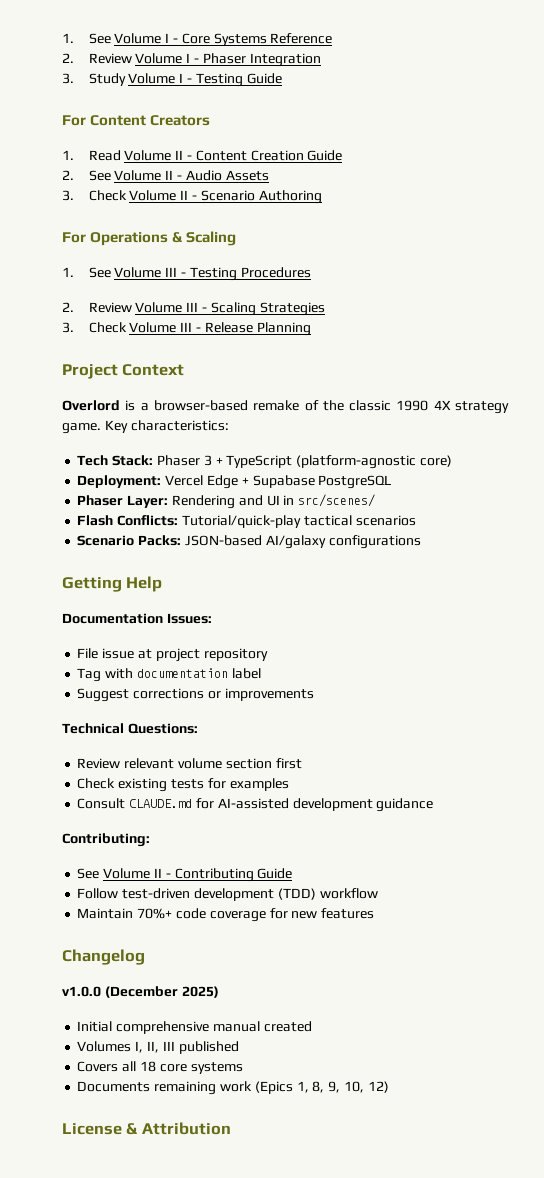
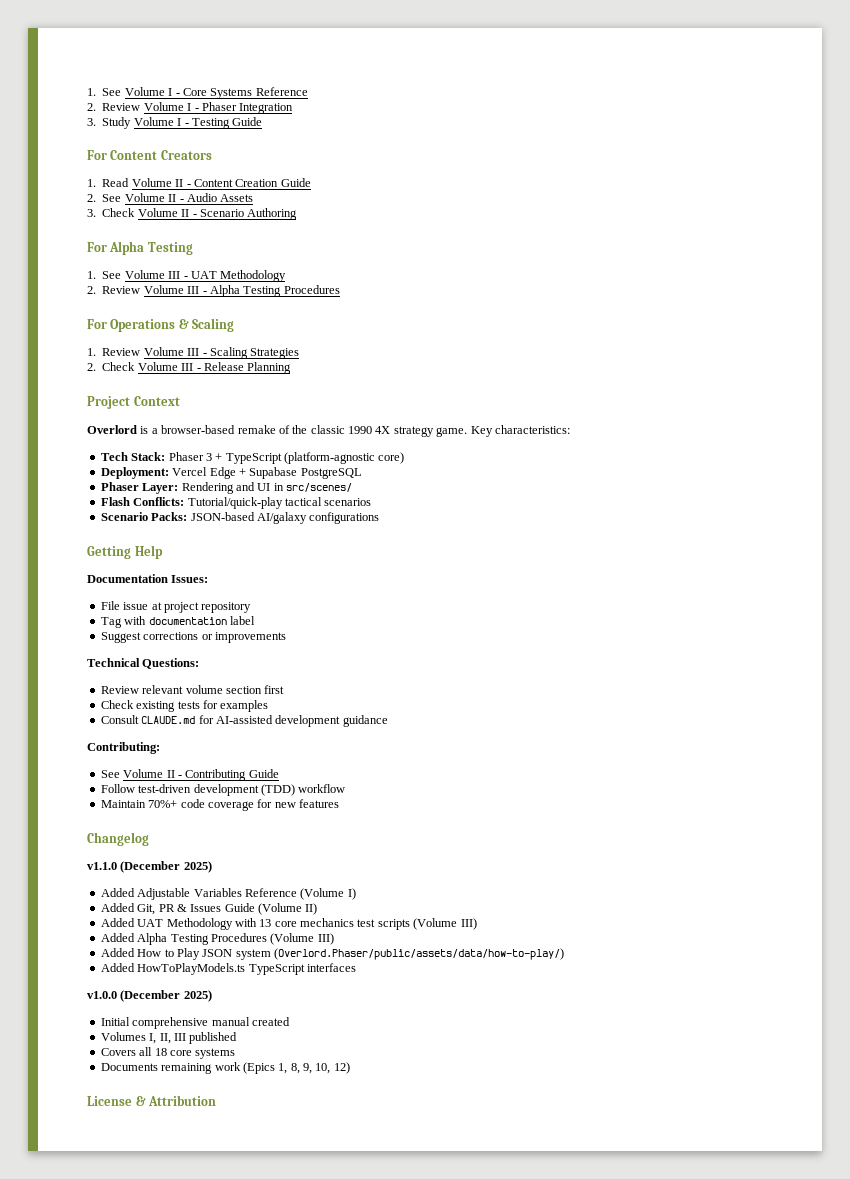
[90,231,237,246] Operations & Scaling -> [109,241,193,255] Alpha Testing
[189,267,311,281] [62,302,74,312] Testing Procedures // 2. -> [190,270,287,282] [87,285,340,297] [87,318,235,332] [87,348,96,356] UAT Methodology // 2. Review Volume III - Alpha Testing Procedures // For Operations & Scaling // 1.
[62,322,74,333] 3. -> [87,363,96,371] 2.
(145, 957) none -> [87,861,212,873] [100,888,356,900] [100,903,318,915] [100,918,477,930] [100,933,334,945] [100,948,564,960] [100,963,356,975] // v1.1.0 (December 2025) // Added Adjustable Variables Reference (Volume I) // Added Git, PR & Issues Guide (Volume II) // Added UAT Methodology with 13 core mechanics test scripts (Volume III) // Added Alpha Testing Procedures (Volume III) // Added How to Play JSON system (Overlord.Phaser/public/assets/data/how-to-play/) // Added HowToPlayModels.ts TypeScript interfaces

